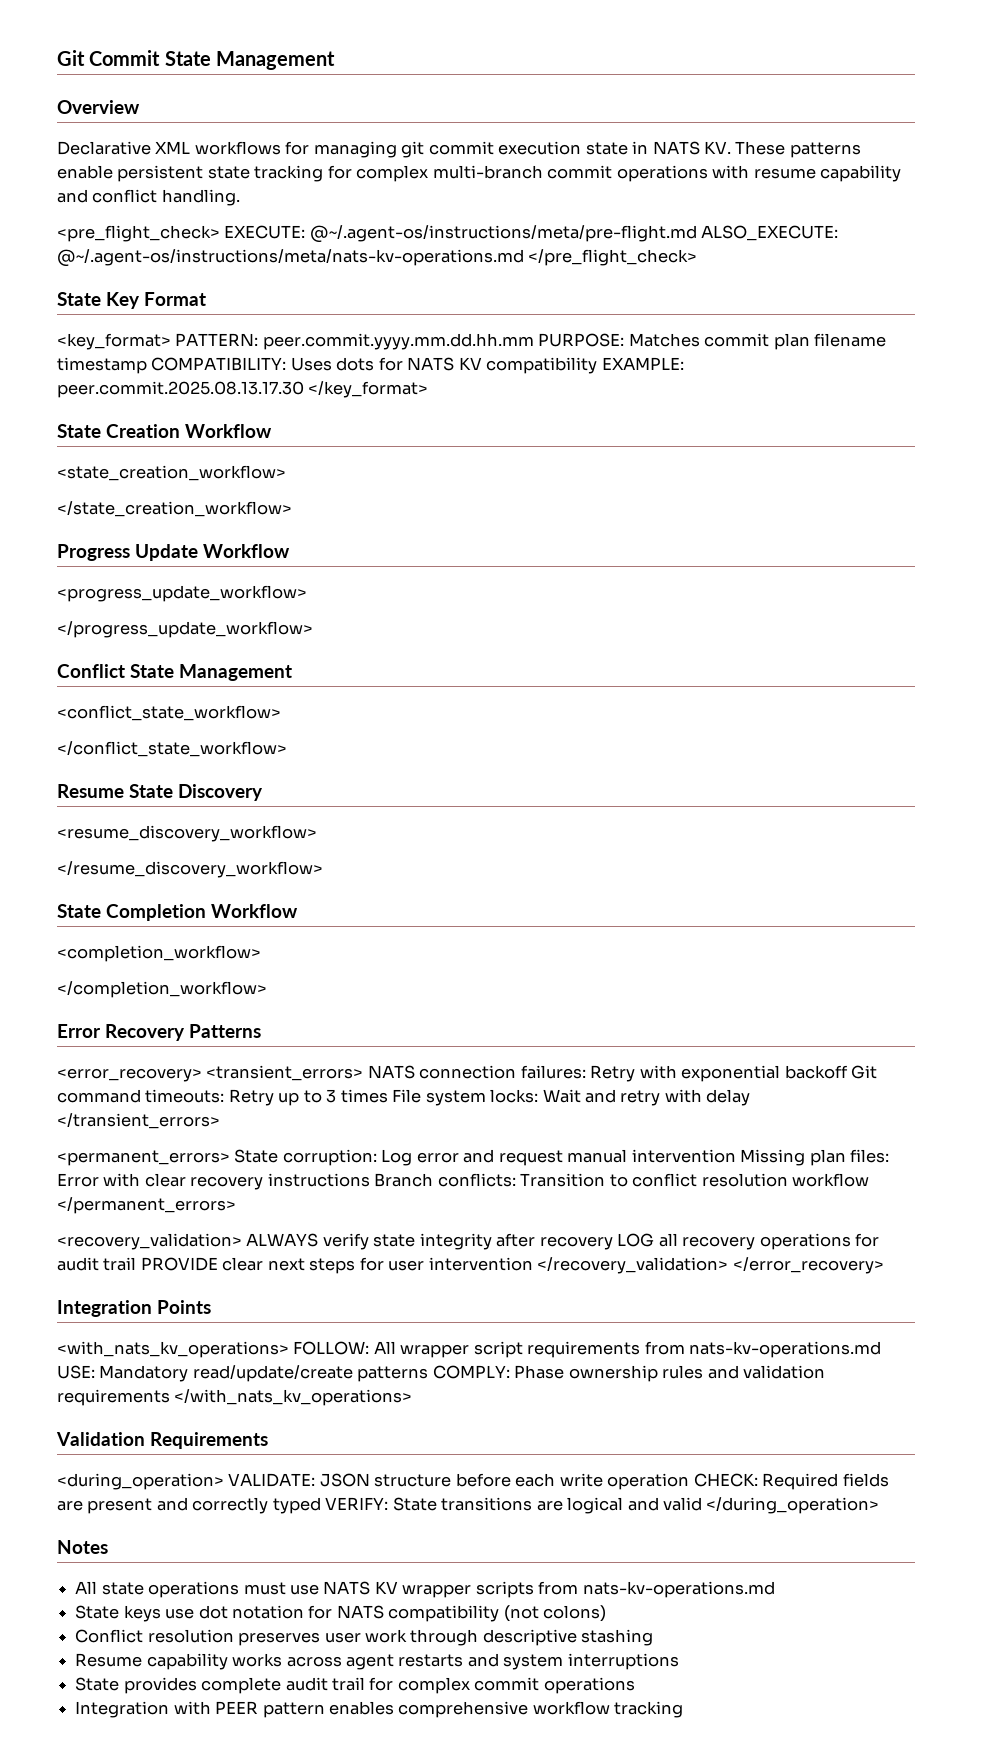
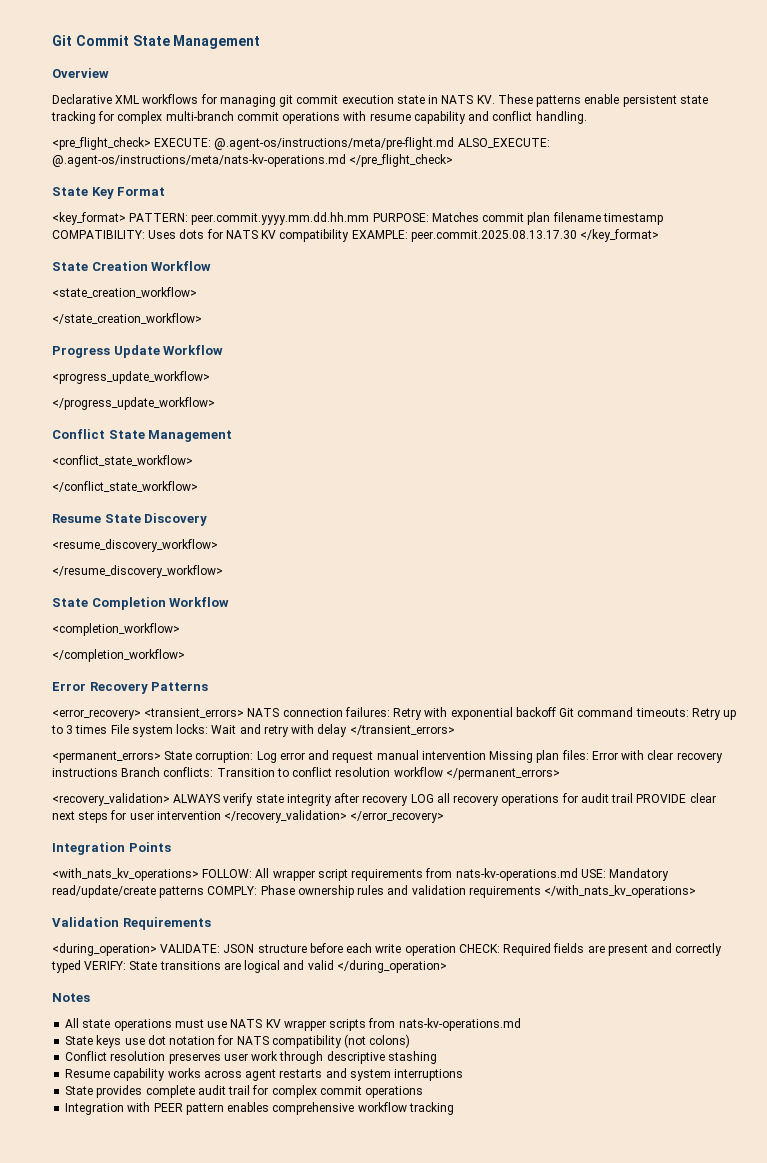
[309,225,839,243] [57,249,524,267] @~/.agent-os/instructions/meta/pre-flight.md ALSO_EXECUTE: @~/.agent-os/instructions/meta/nats-kv-operations.md -> [214,137,550,150] [52,154,346,167] @.agent-os/instructions/meta/pre-flight.md ALSO_EXECUTE: @.agent-os/instructions/meta/nats-kv-operations.md

